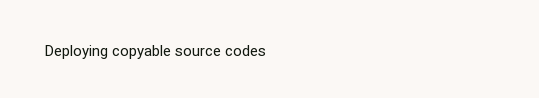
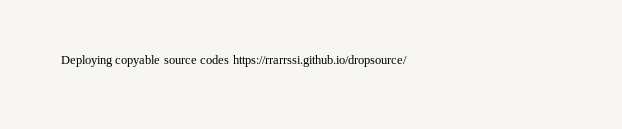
(267, 50) none -> [232,55,407,67] https://rrarrssi.github.io/dropsource/

